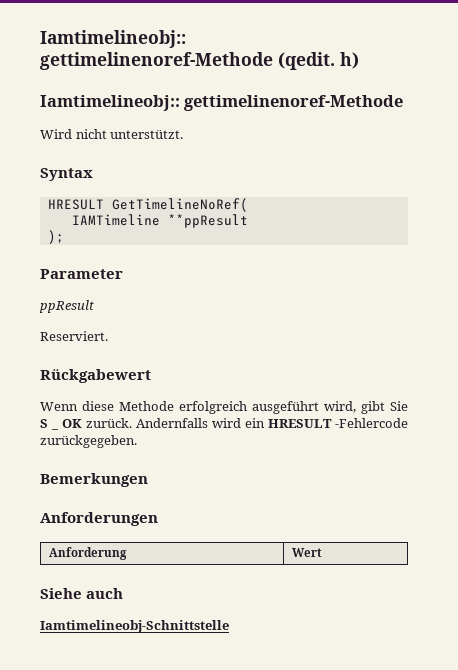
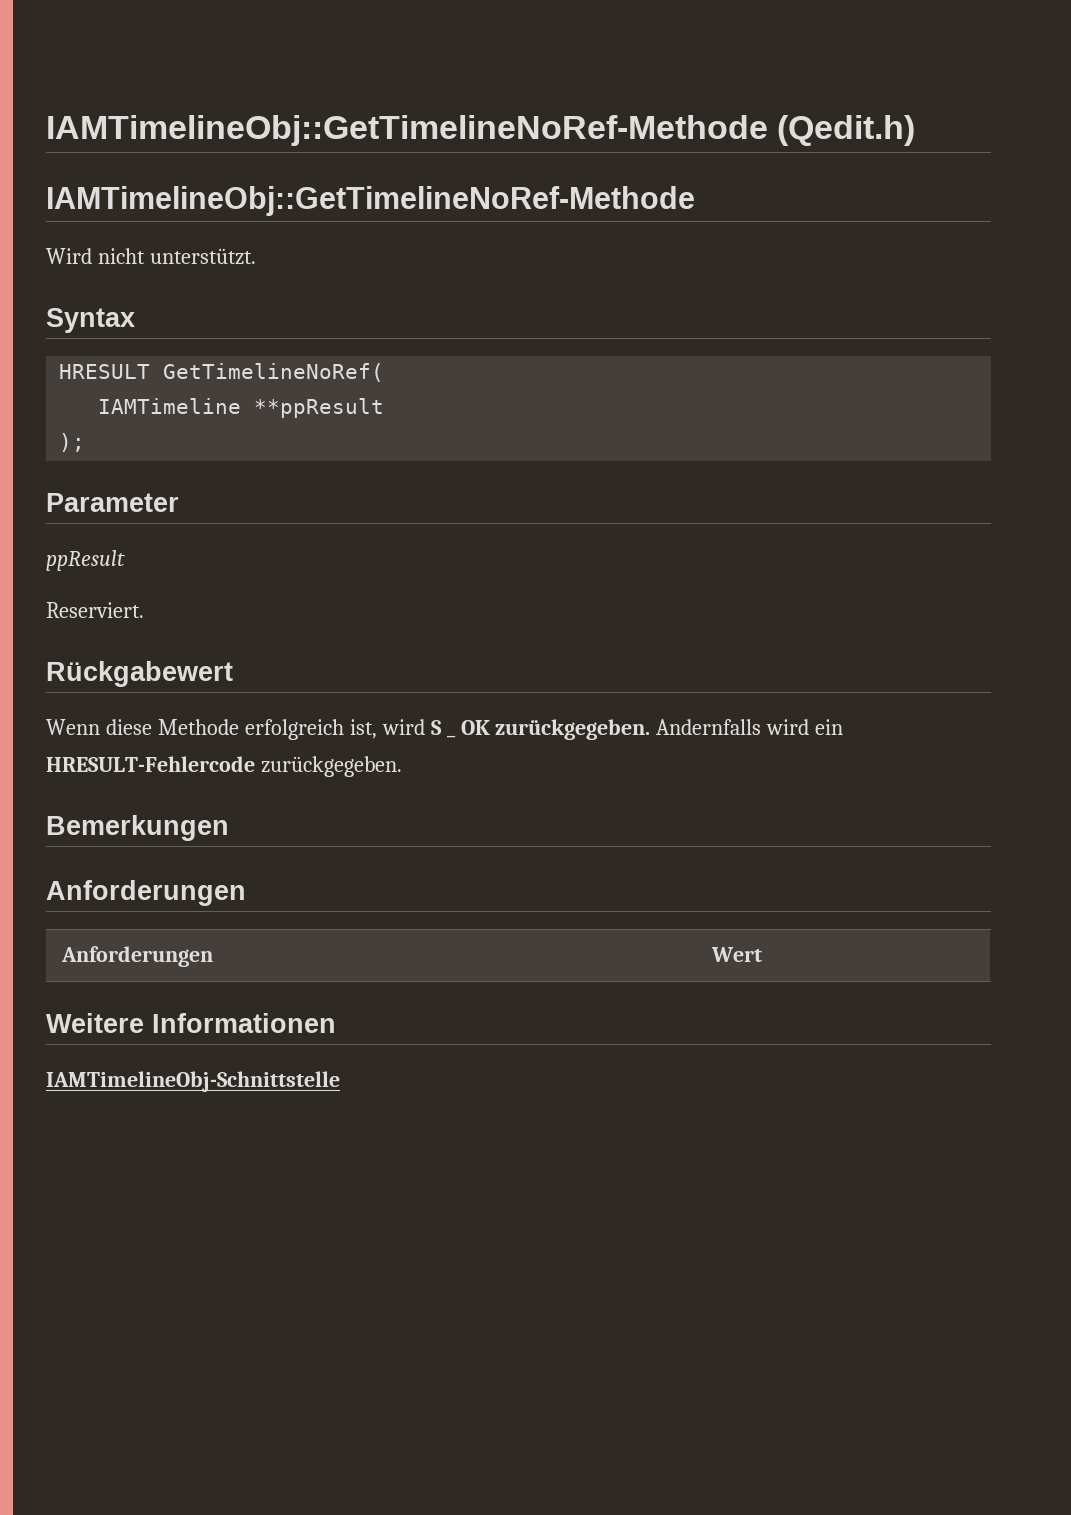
[40,30,186,48] [40,52,359,70] [40,95,404,111] Iamtimelineobj:: gettimelinenoref-Methode (qedit. h) // Iamtimelineobj:: gettimelinenoref-Methode -> [46,115,916,146] [46,186,695,216] IAMTimelineObj::GetTimelineNoRef-Methode (Qedit.h) // IAMTimelineObj::GetTimelineNoRef-Methode
[252,401,408,414] ausgeführt wird, gibt Sie -> [349,719,425,739] ist, wird
[85,418,132,428] zurück. -> [495,719,651,740] zurückgegeben.
[268,418,408,428] HRESULT -Fehlercode -> [46,756,255,772] HRESULT-Fehlercode
[48,547,127,560] Anforderung -> [61,946,214,967] Anforderungen
[40,588,124,599] [40,620,229,633] Siehe auch // Iamtimelineobj-Schnittstelle -> [46,1013,336,1033] [46,1071,340,1092] Weitere Informationen // IAMTimelineObj-Schnittstelle

